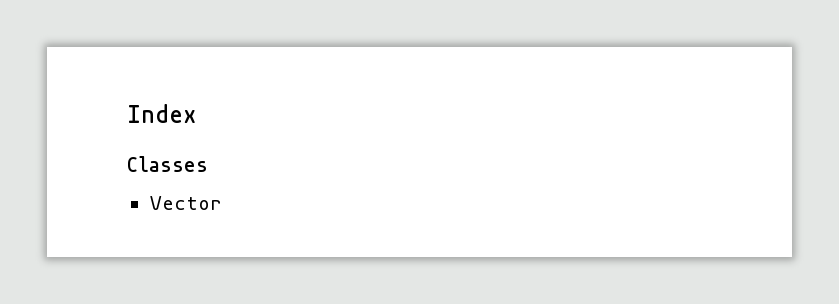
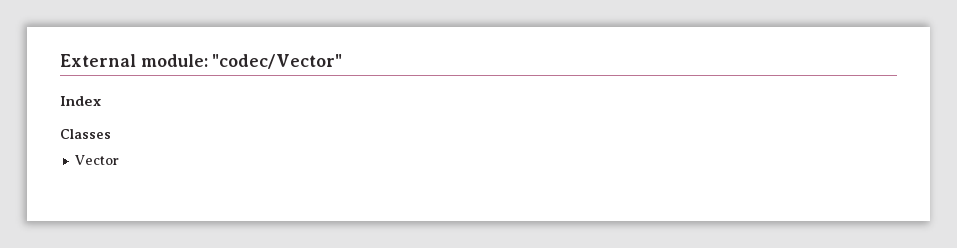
(127, 113) none -> [60,54,343,69] External module: "codec/Vector" //

